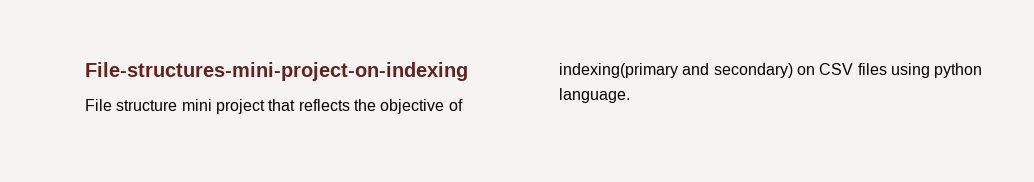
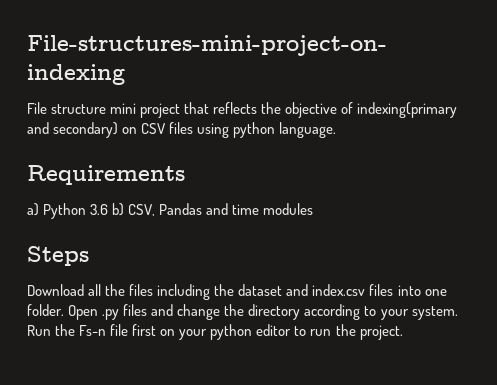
(630, 95) none -> [27,165,185,185] [27,203,314,219] [27,246,89,266] [27,284,447,300] [27,304,458,320] [27,324,403,340] // Requirements // a) Python 3.6 b) CSV, Pandas and time modules // Steps // Download all the files including the dataset and index.csv files into one folder. Open .py files and change the directory according to your system. Run the Fs-n file first on your python editor to run the project.

